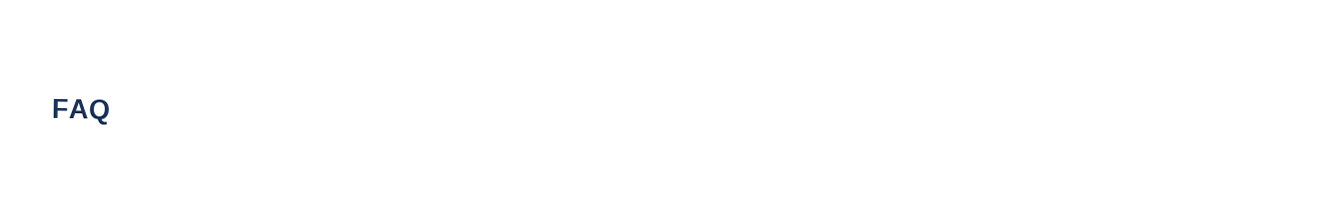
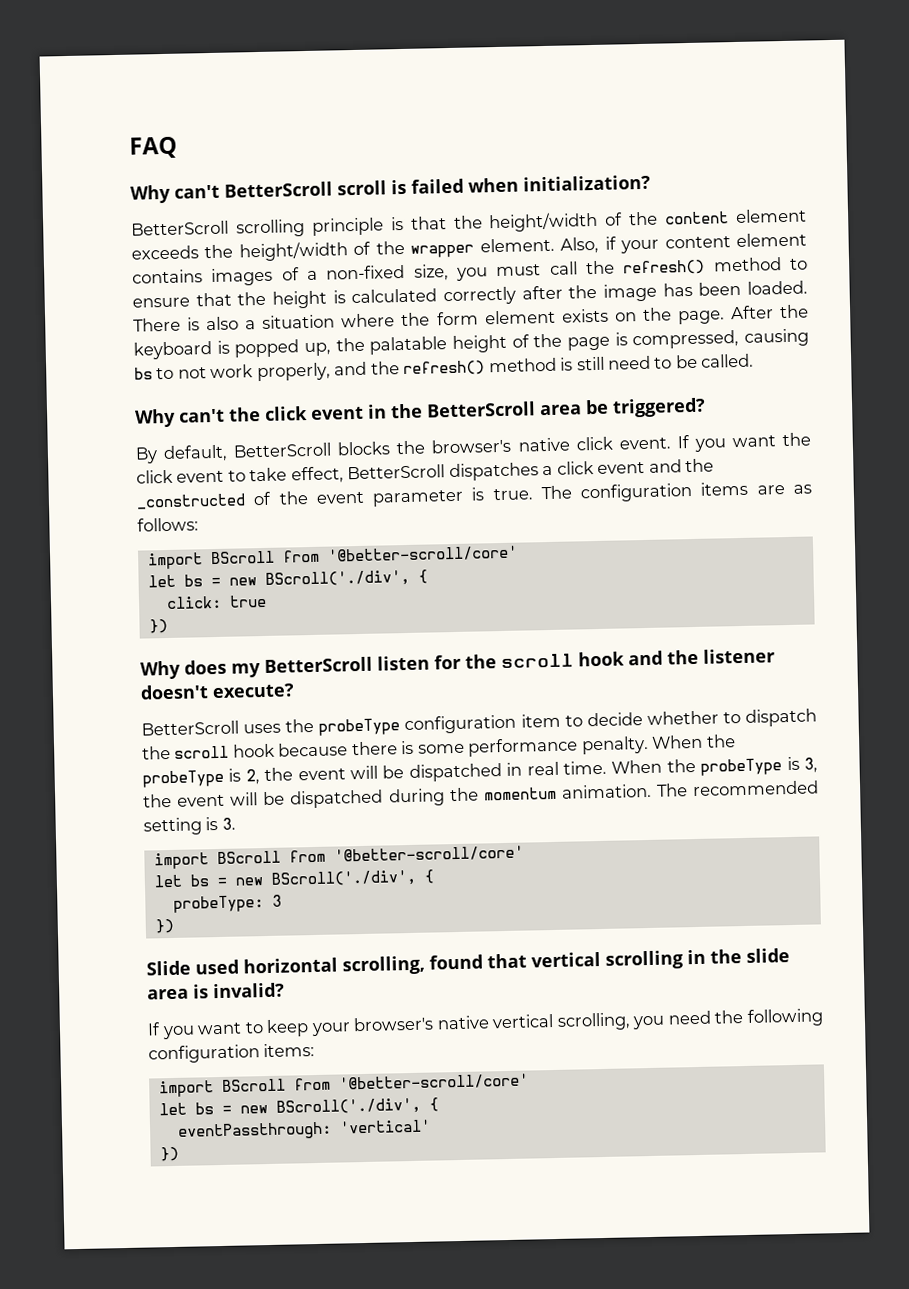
(111, 111) none -> [130,174,651,204] [131,208,807,238] [131,232,807,262] [132,257,808,287] [132,280,808,309] [133,304,809,332] [133,328,809,360] [134,353,755,382] [135,397,706,428] [135,432,811,464] [136,458,715,484] [136,481,812,510] [137,517,199,532] [147,545,518,570] [147,569,428,588] [165,594,267,610] [148,619,168,634] [140,648,775,680] [140,683,295,700] [141,708,818,736] [142,734,736,760] [142,756,818,788] [143,780,820,809] [143,816,236,836] [153,845,524,870] [153,869,435,888] [172,894,282,913] [154,918,174,934] [146,948,790,976] [147,982,285,1000] [147,1008,825,1040] [148,1043,316,1064] [158,1073,529,1098] [158,1097,439,1116] [177,1119,431,1141] [159,1146,179,1162] // Why can't BetterScroll scroll is failed when initialization? // BetterScroll scrolling principle is that the height/width of the content element exceeds the height/width of the wrapper element. Also, if your content element contains images of a non-fixed size, you must call the refresh() method to ensure that the height is calculated correctly after the image has been loaded. There is also a situation where the form element exists on the page. After the keyboard is popped up, the palatable height of the page is compressed, causing bs to not work properly, and the refresh() method is still need to be called. // Why can't the click event in the BetterScroll area be triggered? // By default, BetterScroll blocks the browser's native click event. If you want the click event to take effect, BetterScroll dispatches a click event and the _constructed of the event parameter is true. The configuration items are as follows: // import BScroll from '@better-scroll/core' // let bs = new BScroll('./div', { // click: true // }) // Why does my BetterScroll listen for the scroll hook and the listener doesn't execute? // BetterScroll uses the probeType configuration item to decide whether to dispatch the scroll hook because there is some performance penalty. When the probeType is 2, the event will be dispatched in real time. When the probeType is 3, the event will be dispatched during the momentum animation. The recommended setting is 3. // import BScroll from '@better-scroll/core' // let bs = new BScroll('./div', { // probeType: 3 // }) // Slide used horizontal scrolling, found that vertical scrolling in the slide area is invalid? // If you want to keep your browser's native vertical scrolling, you need the following configuration items: // import BScroll from '@better-scroll/core' // let bs = new BScroll('./div', { // eventPassthrough: 'vertical' // })

